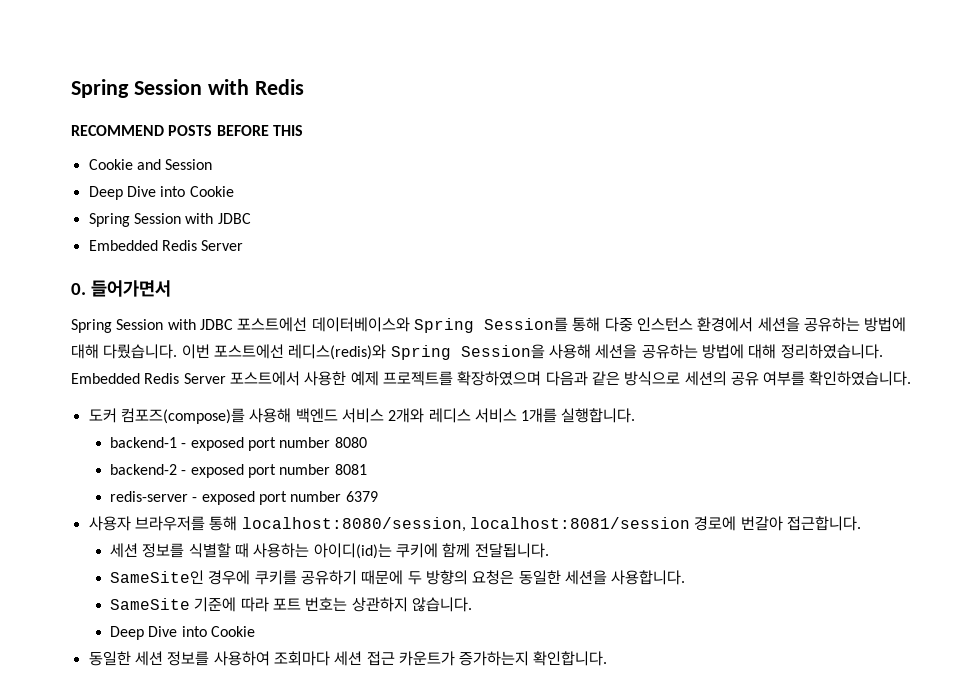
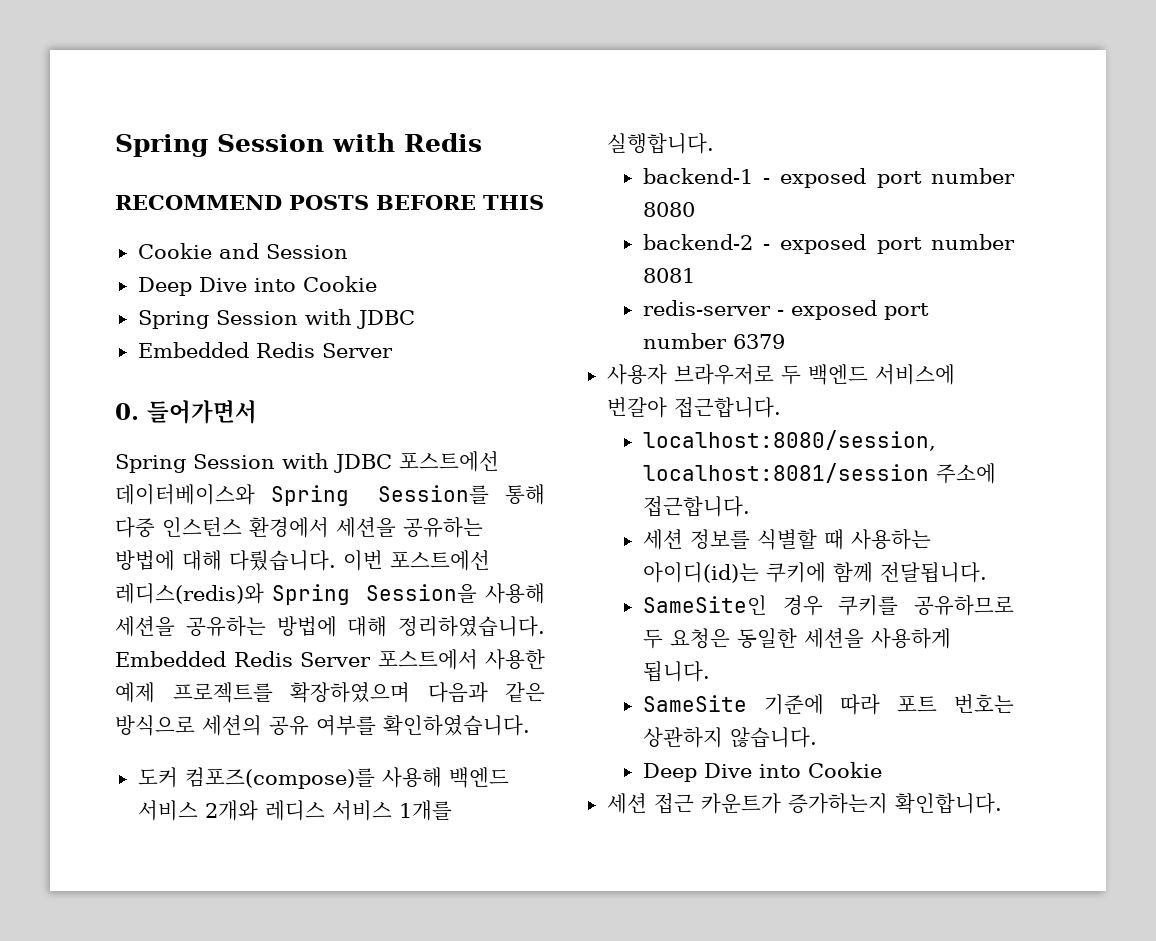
[134,516,783,532] 브라우저를 통해 localhost:8080/session, localhost:8081/session 경로에 번갈아 -> [673,364,955,385] [606,397,781,418] [642,430,936,451] [642,463,996,484] 브라우저로 두 백엔드 서비스에 번갈아 접근합니다. // localhost:8080/session, localhost:8081/session 주소에
[208,570,468,585] 경우에 쿠키를 공유하기 때문에 두 방향의 -> [782,595,1014,616] [642,629,663,649] 경우 쿠키를 공유하므로 두
[611,570,686,585] 사용합니다. -> [870,628,951,649] [642,661,710,682] 사용하게 됩니다.
[88,651,330,666] 동일한 세션 정보를 사용하여 조회마다 -> (882, 770) none

